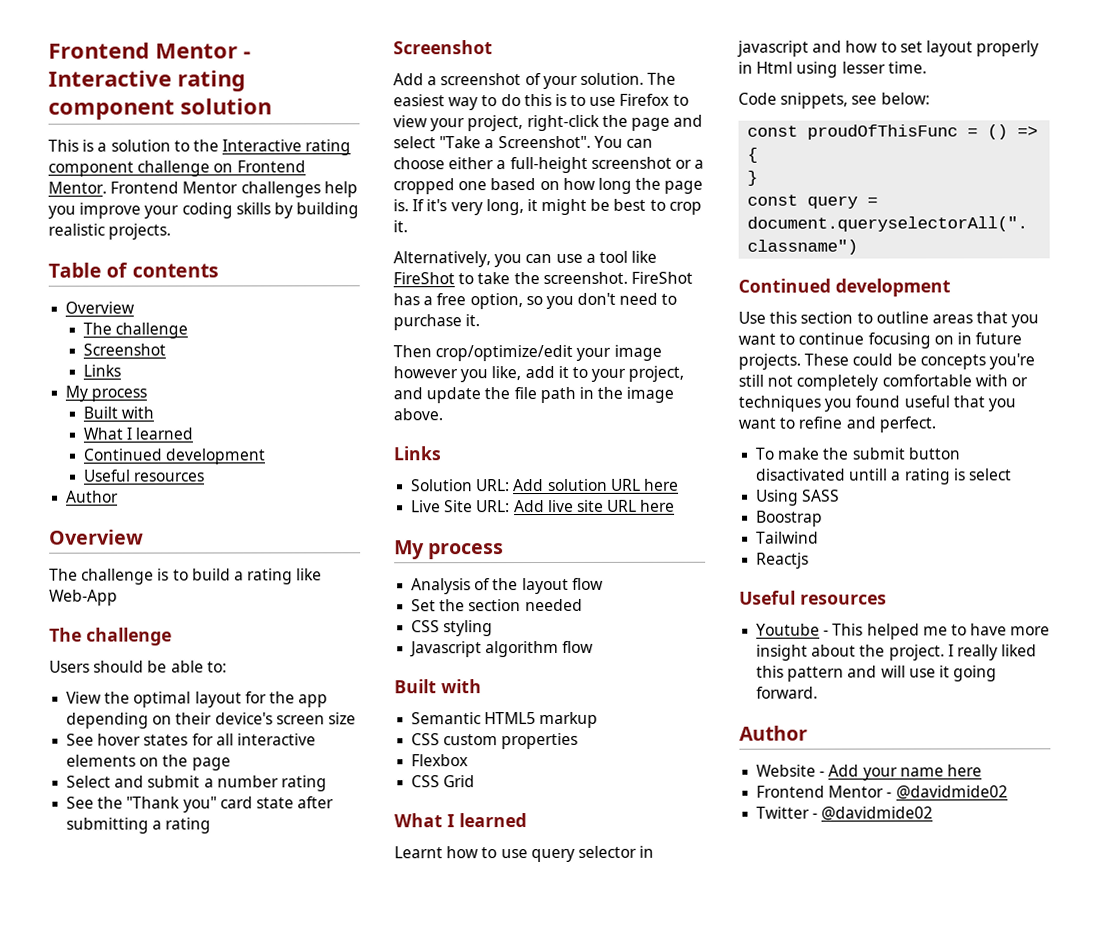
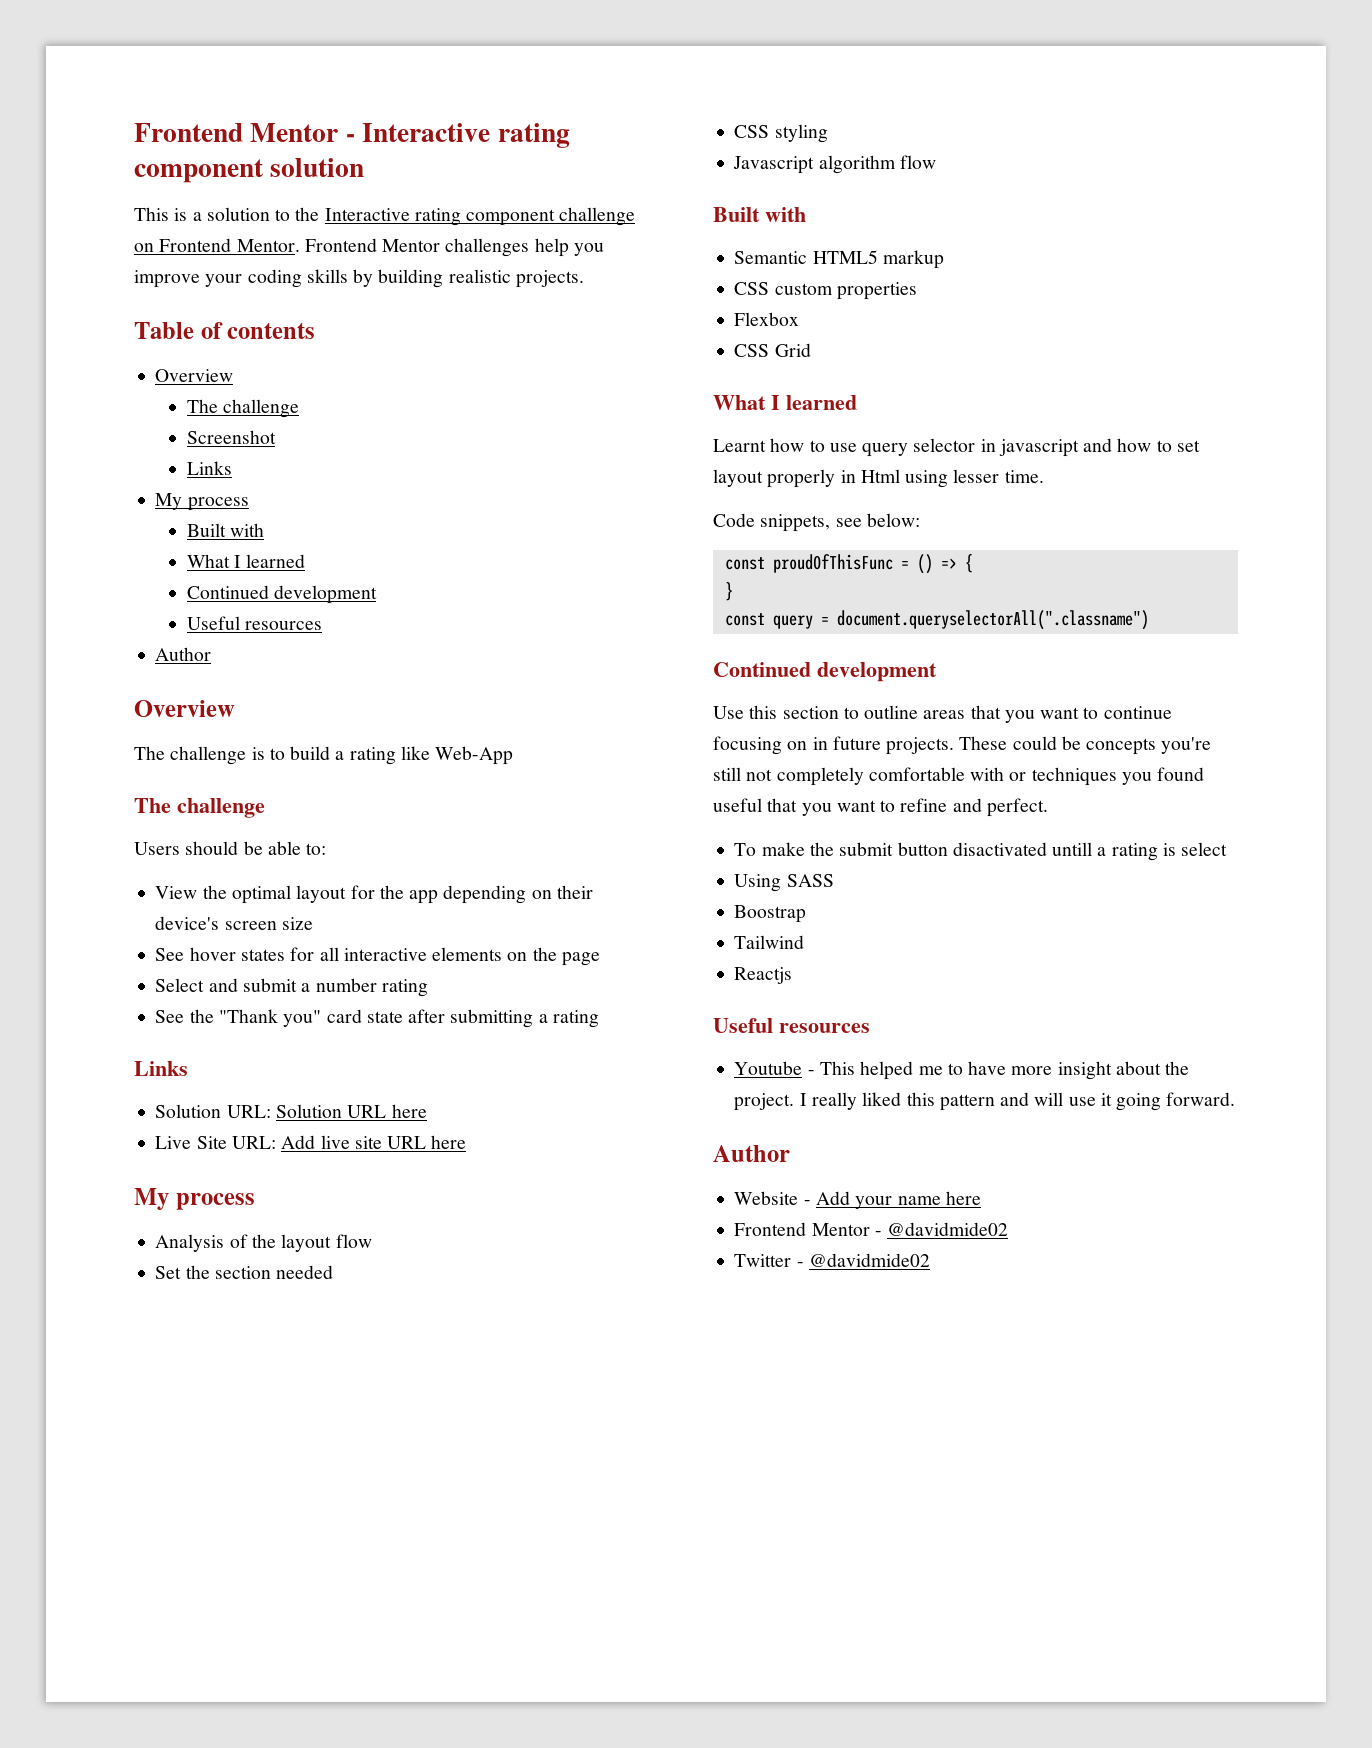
[393,40,493,55] [393,72,677,90] [393,93,689,111] [393,114,704,132] [393,135,653,149] [393,156,705,174] [393,177,704,195] [393,198,702,216] [393,220,408,233] [393,250,658,268] [393,271,693,285] [393,292,678,310] [393,314,481,331] [393,344,662,362] [393,365,685,383] [393,386,675,404] [393,408,443,421] // Screenshot // Add a screenshot of your solution. The easiest way to do this is to use Firefox to view your project, right-click the page and select "Take a Screenshot". You can choose either a full-height screenshot or a cropped one based on how long the page is. If it's very long, it might be best to crop it. // Alternatively, you can use a tool like FireShot to take the screenshot. FireShot has a free option, so you don't need to purchase it. // Then crop/optimize/edit your image however you like, add it to your project, and update the file path in the image above. -> (599, 1019) none
[513,478,608,492] Add solution -> [275,1104,342,1118] Solution

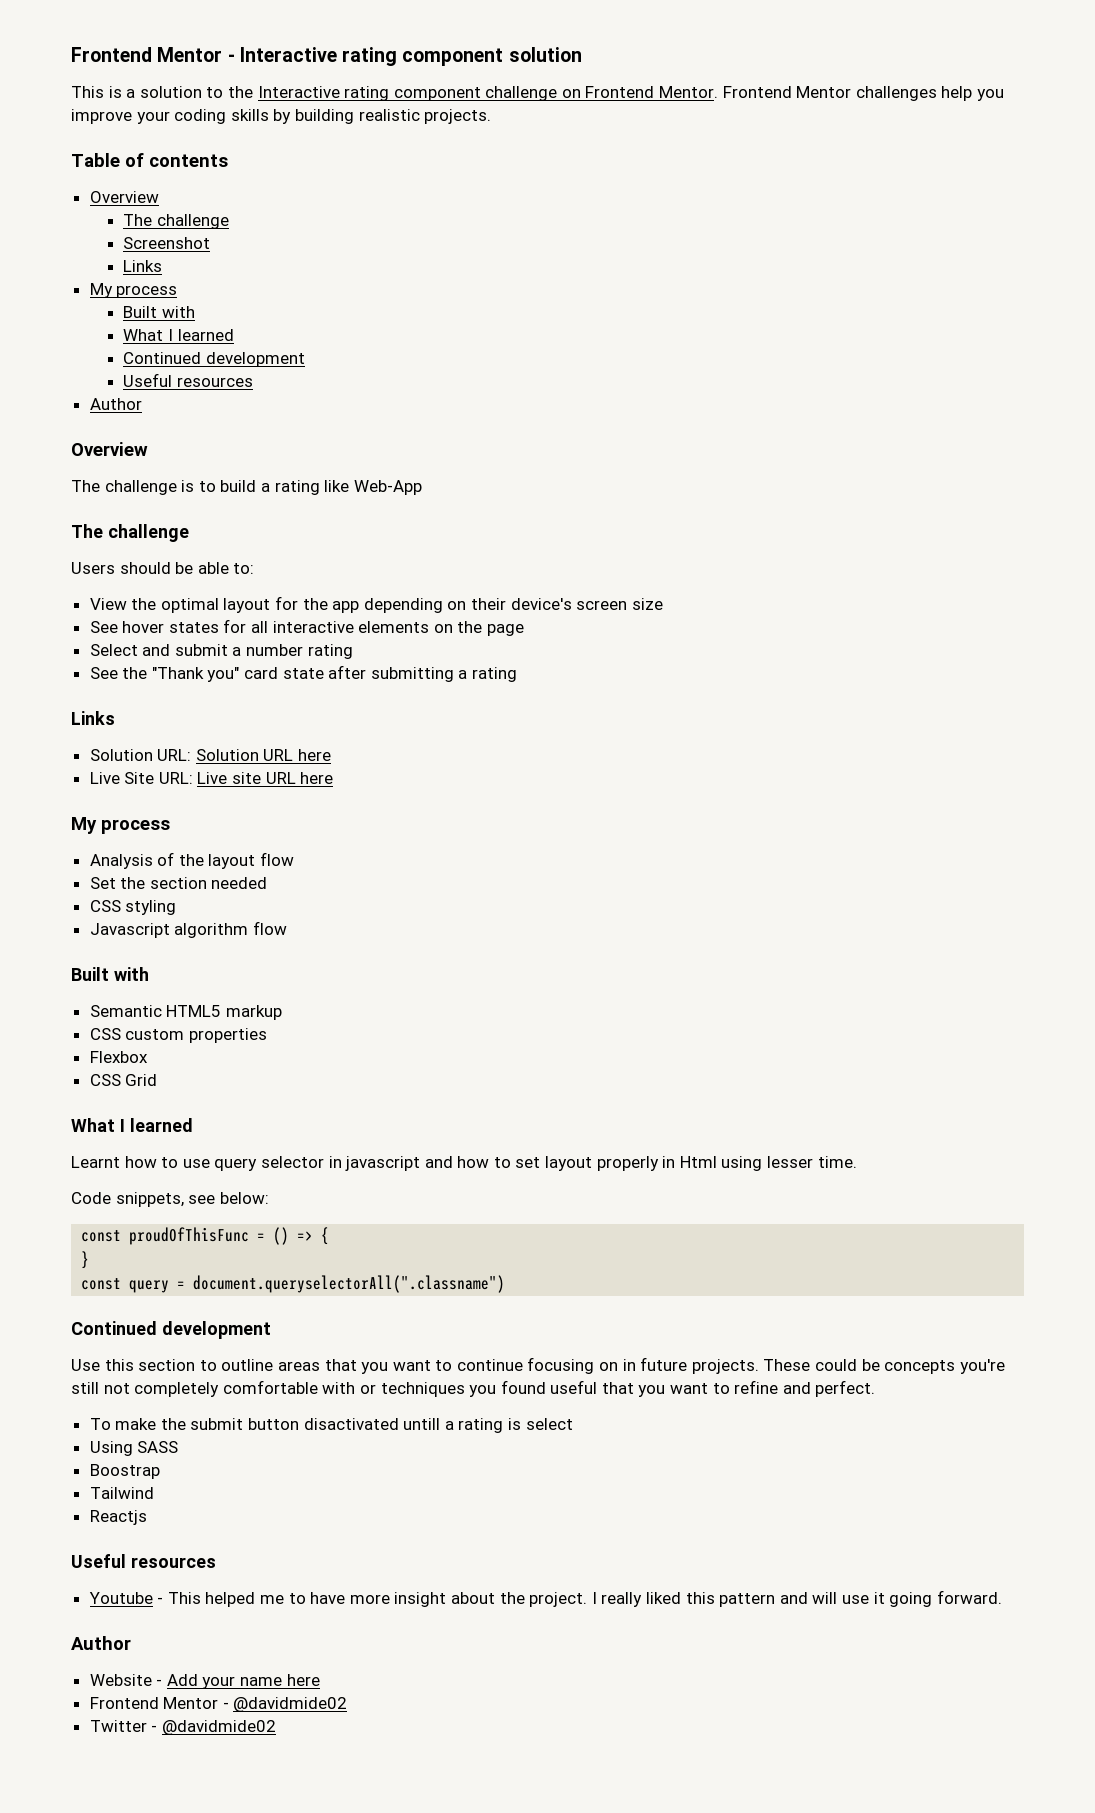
[281,1135,350,1149] Add live -> [197,772,228,784] Live

